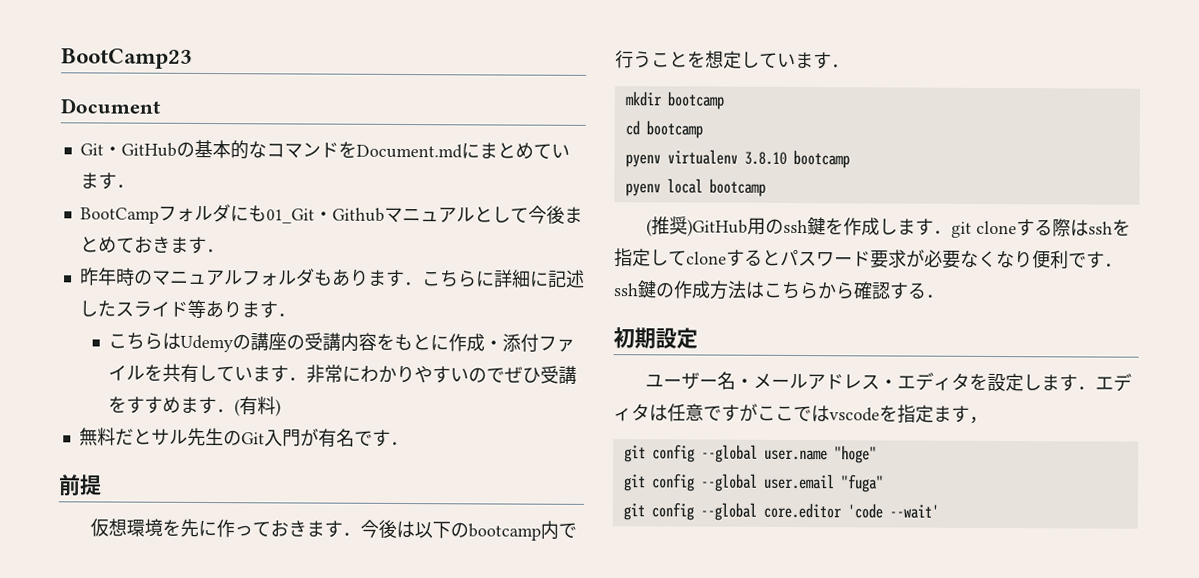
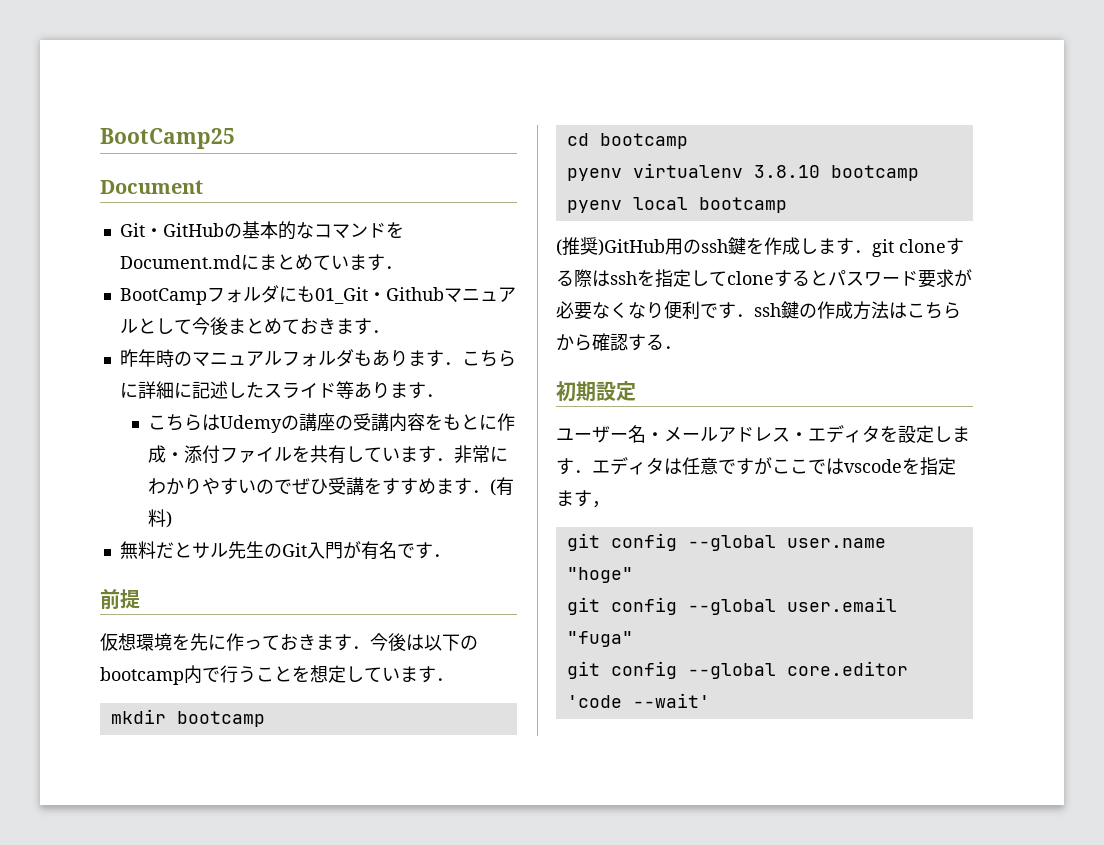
[61,48,193,69] BootCamp23 -> [100,128,235,149] BootCamp25

